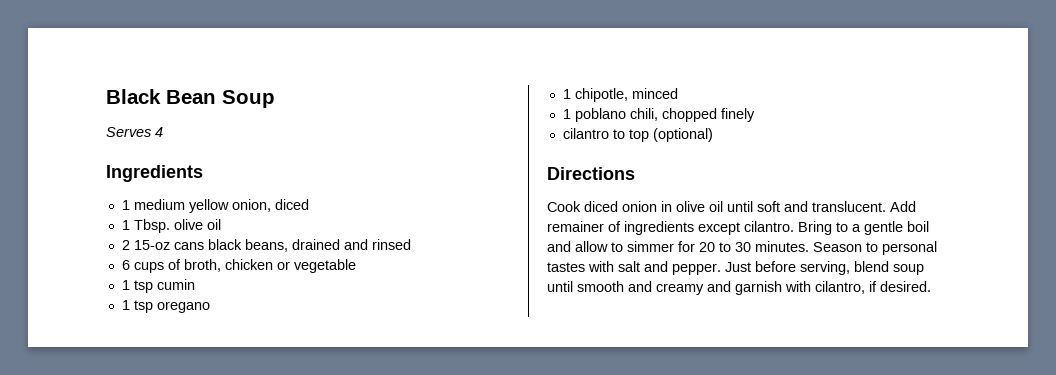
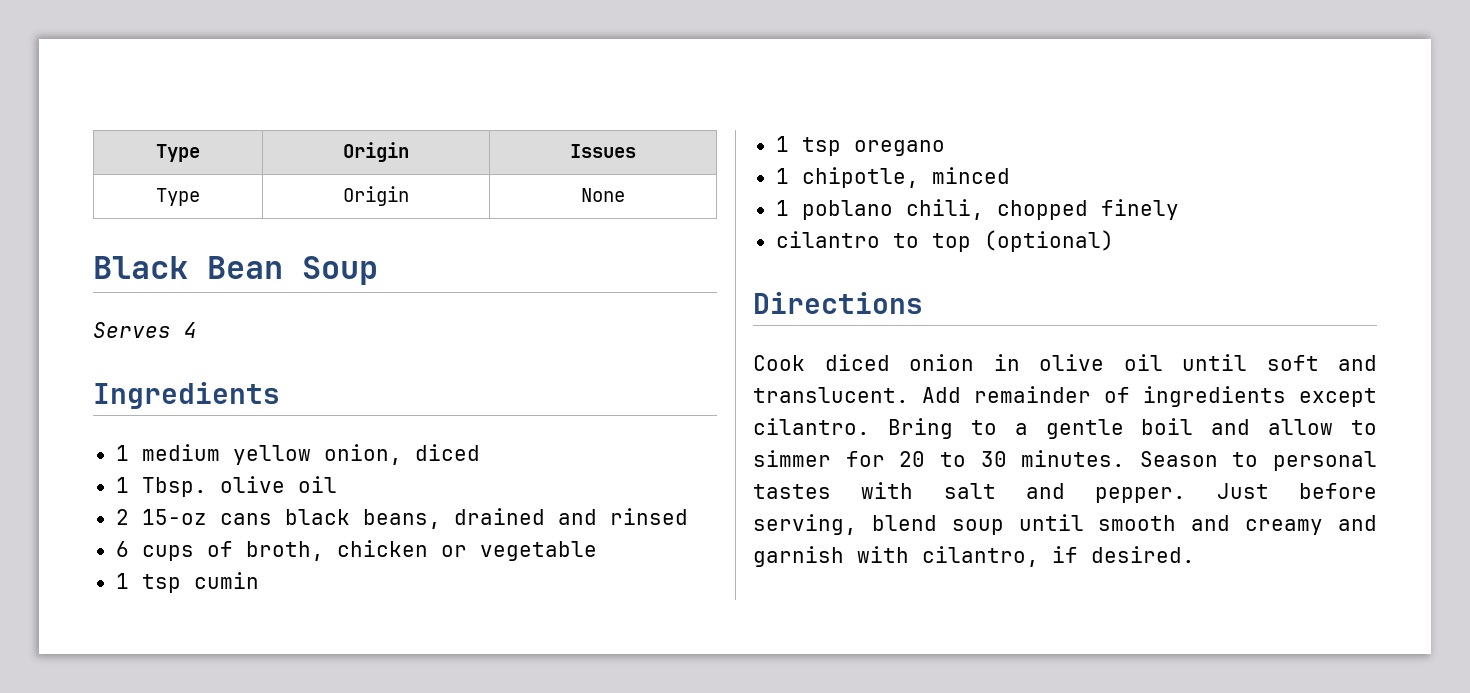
(106, 96) none -> [156,144,200,162] [343,142,409,162] [570,144,636,158] [156,188,200,206] [343,186,409,206] [581,188,625,202] Type | Origin | Issues // Type | Origin | None //
[547,221,604,232] remainer -> [974,386,1091,403] remainder

